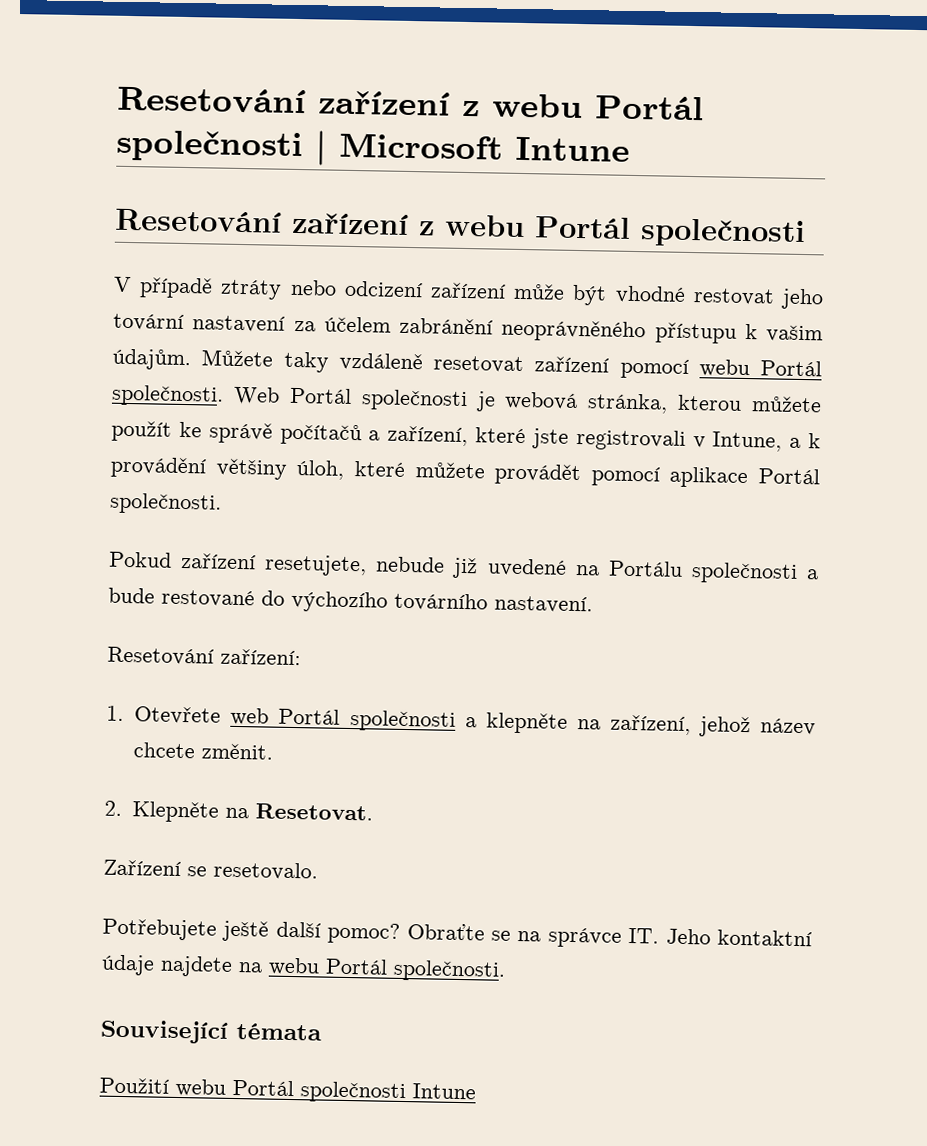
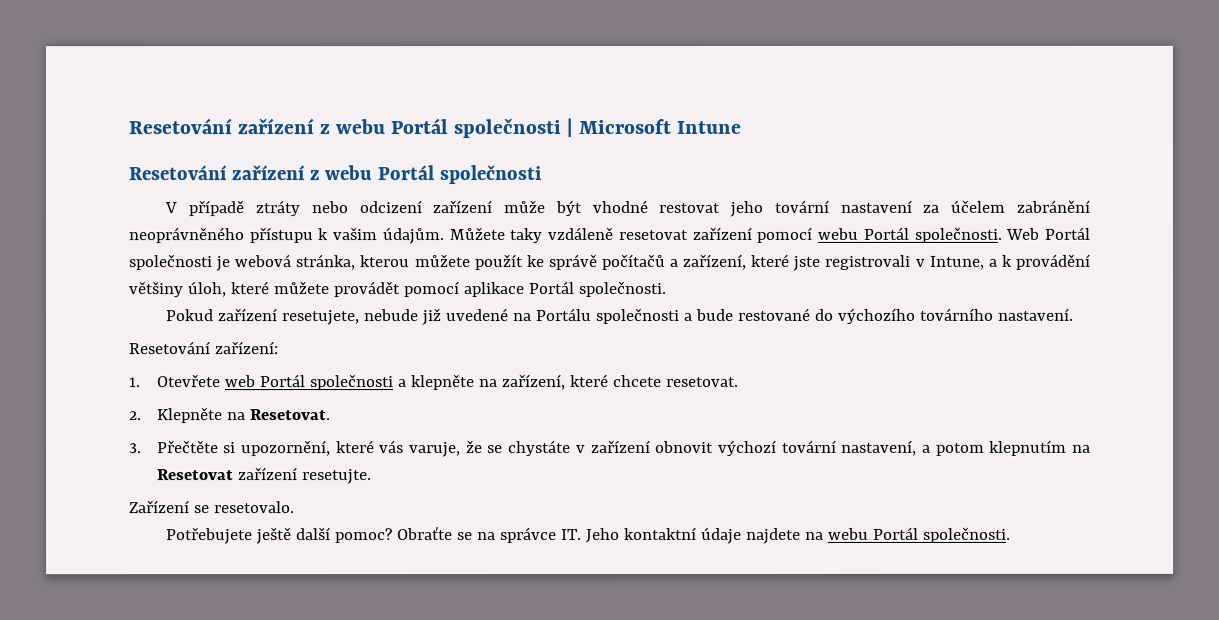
[698,716,816,738] [133,742,274,760] jehož název chcete změnit. -> [569,374,739,388] které chcete resetovat.
(374, 812) none -> [129,439,1092,458] [156,467,372,485] // 3. Přečtěte si upozornění, které vás varuje, že se chystáte v zařízení obnovit výchozí tovární nastavení, a potom klepnutím na Resetovat zařízení resetujte.
[100,1019,322,1044] [99,1077,476,1104] // Související témata // Použití webu Portál společnosti Intune -> (1012, 534) none

